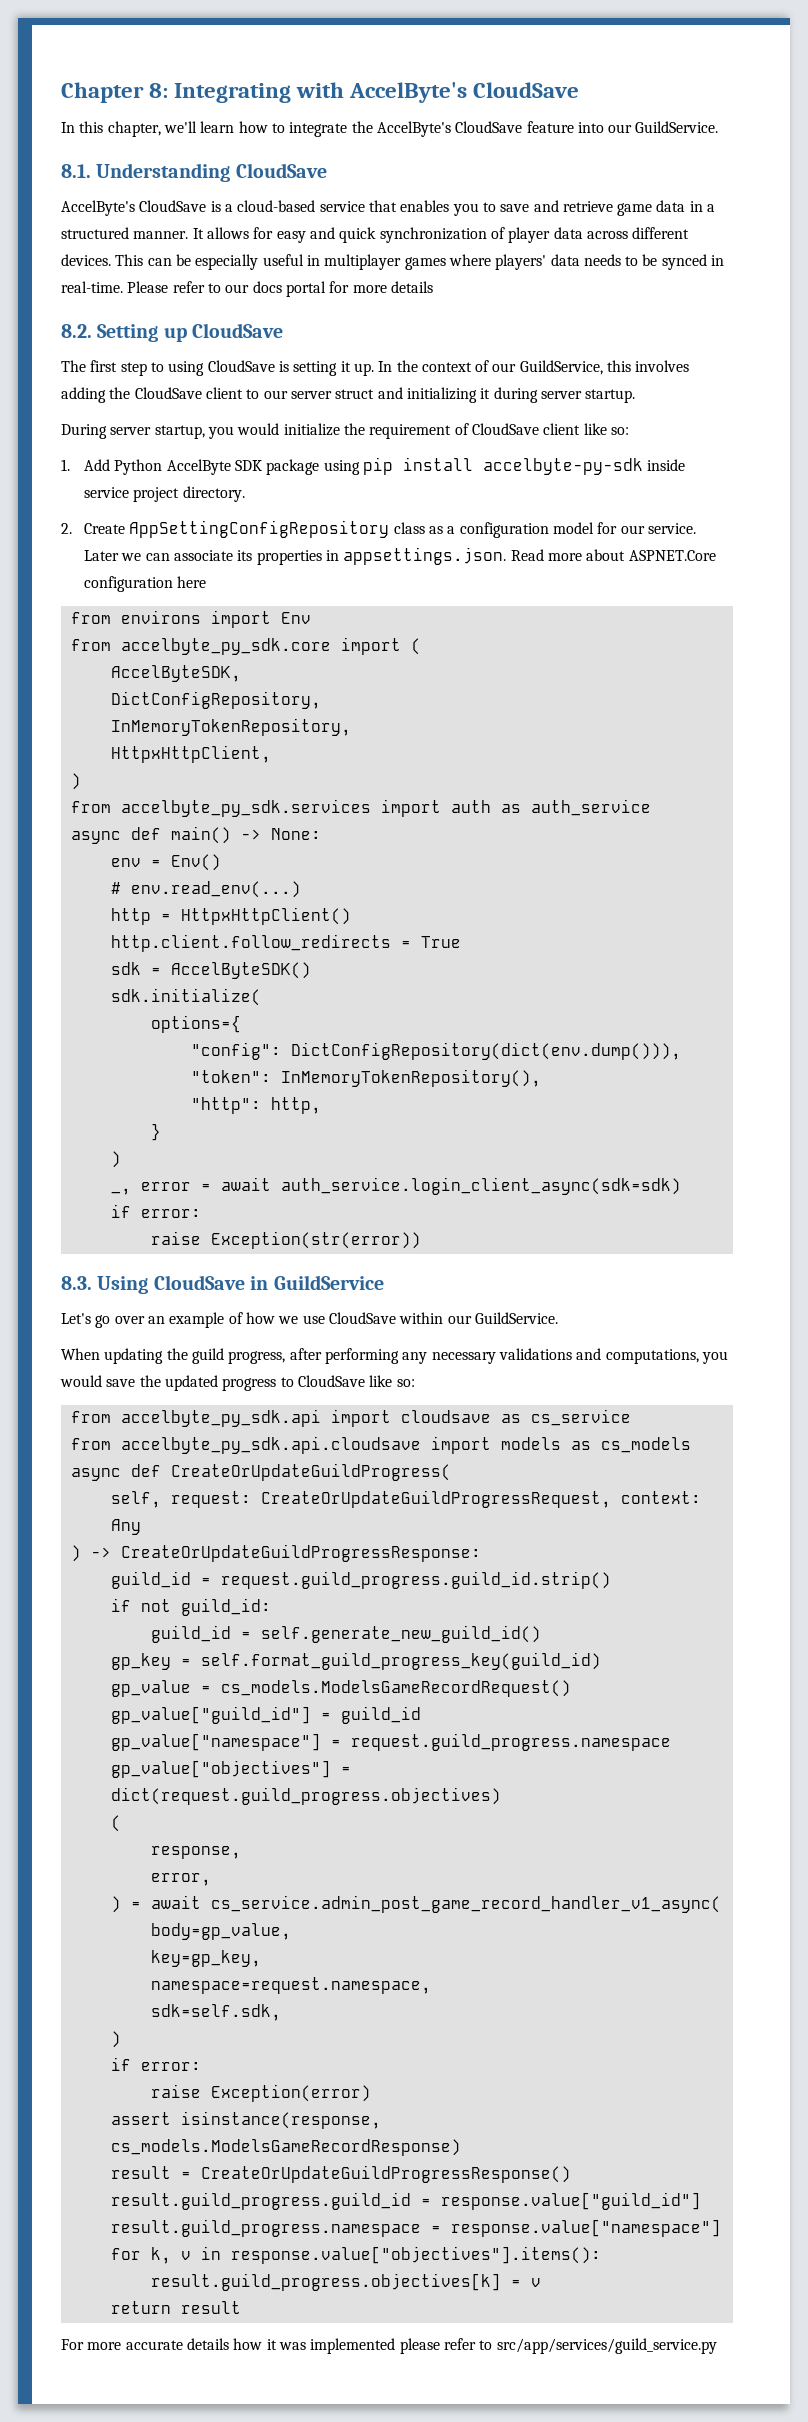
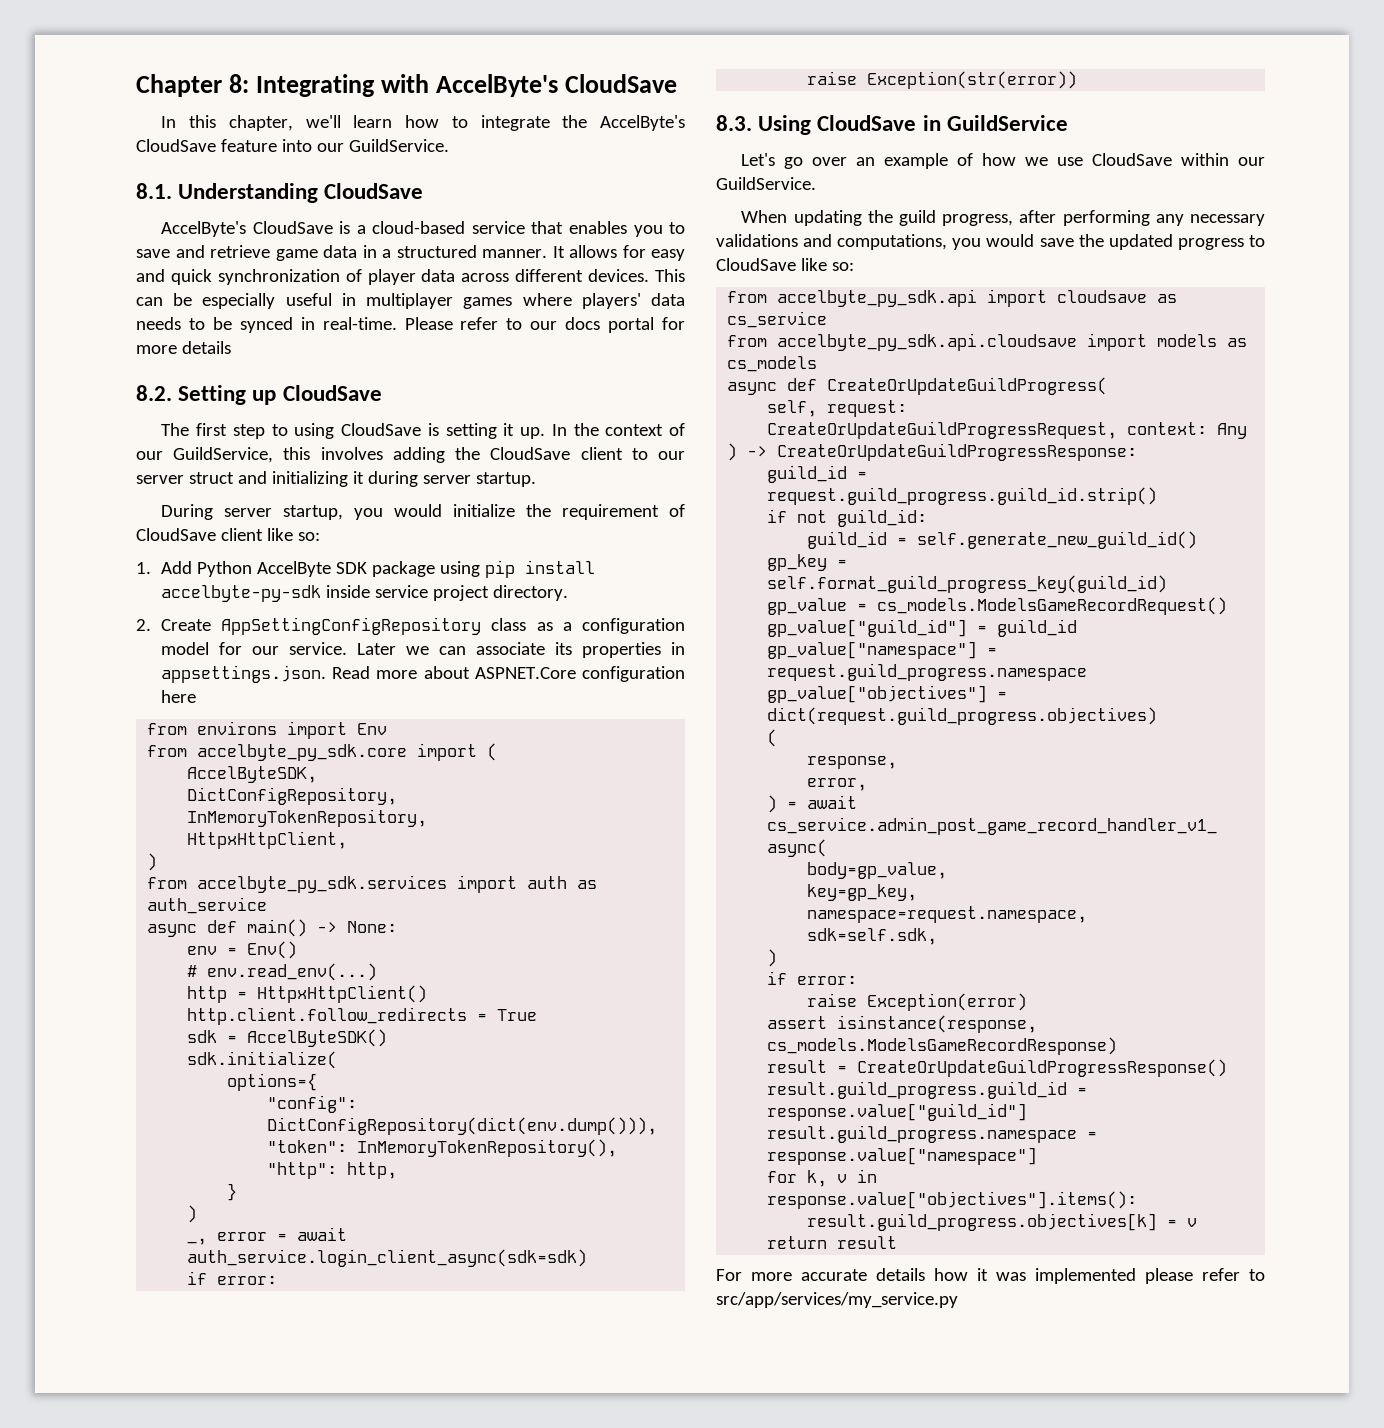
[496,2338,717,2354] src/app/services/guild_service.py -> [716,1292,958,1308] src/app/services/my_service.py

